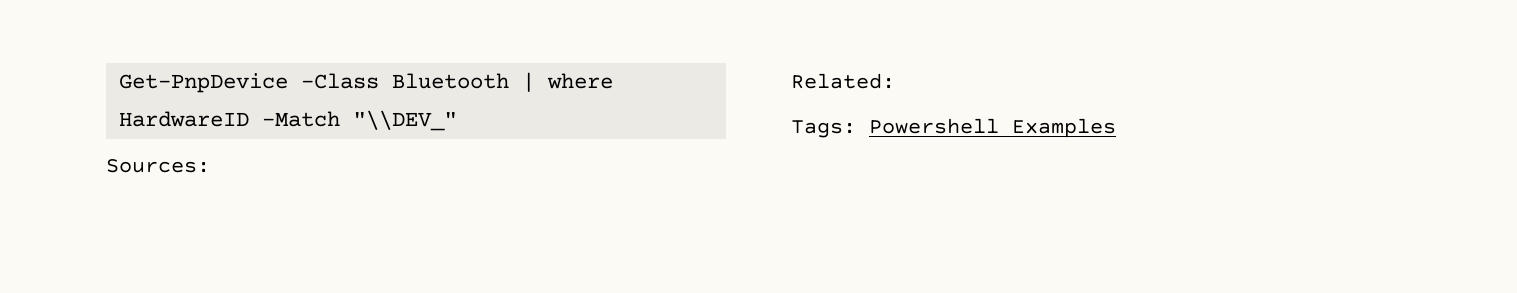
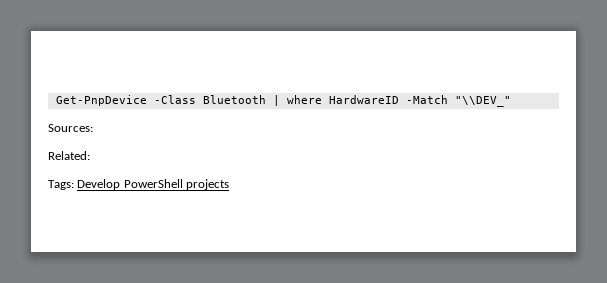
[869,118,1116,138] Powershell Examples -> [77,179,230,190] Develop PowerShell projects

